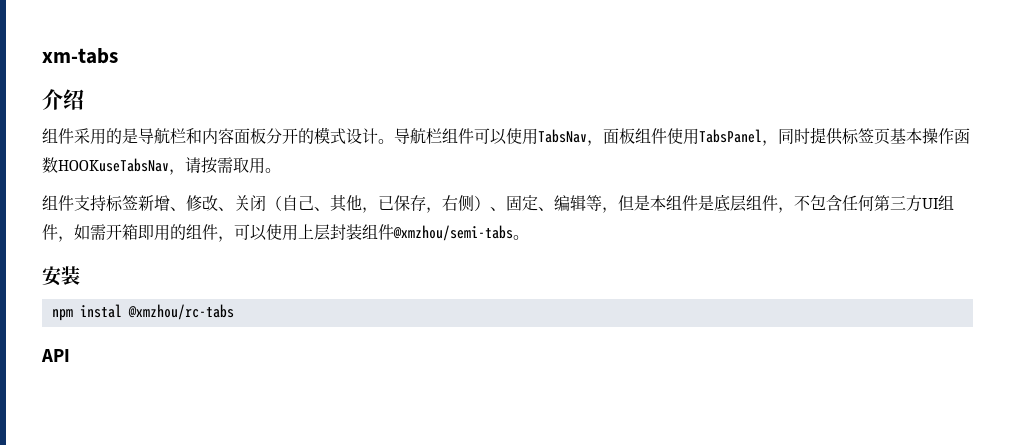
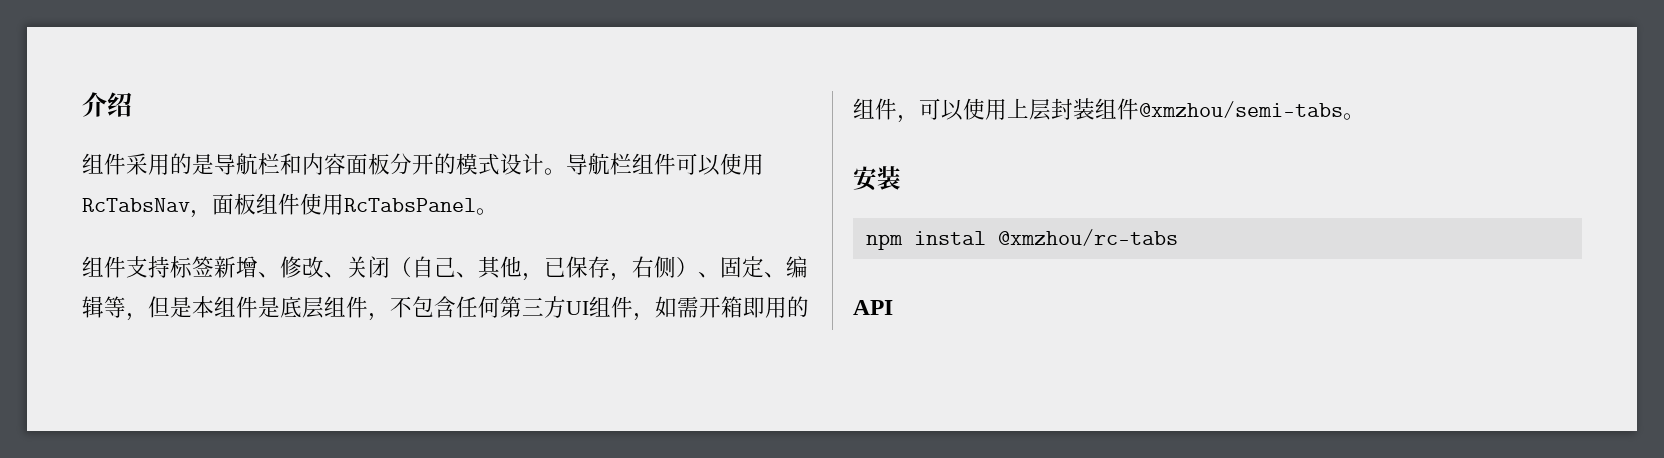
[42,48,118,64] xm-tabs // -> (82, 104) none
[538,129,587,143] TabsNav -> [82,198,190,212] RcTabsNav
[699,127,970,146] [42,157,265,175] TabsPanel，同时提供标签页基本操作函数HOOKuseTabsNav，请按需取用 -> [344,198,476,212] RcTabsPanel

